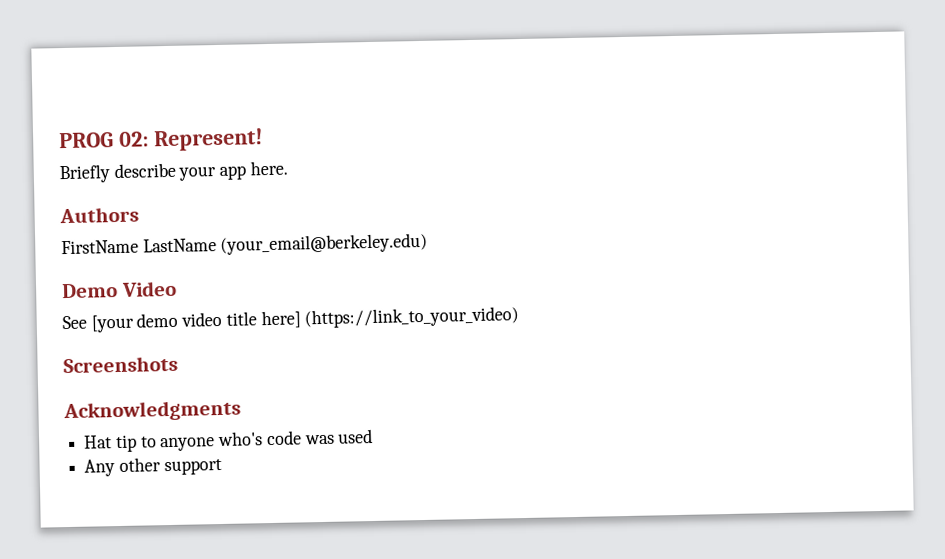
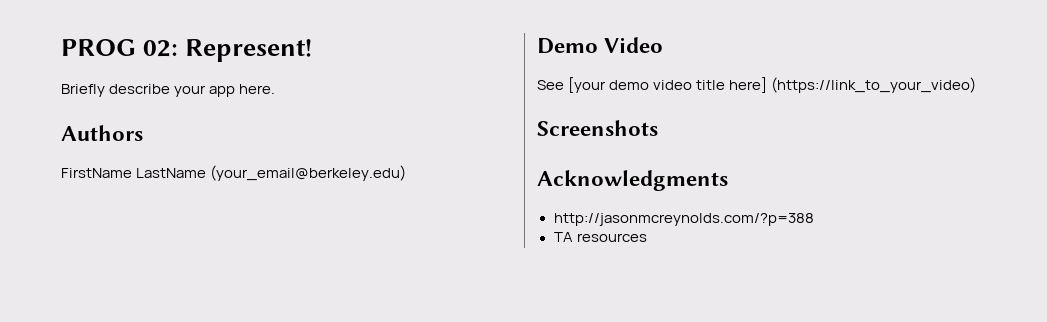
[84,428,374,453] [84,457,222,477] Hat tip to anyone who's code was used // Any other support -> [553,213,814,226] [553,232,647,242] http://jasonmcreynolds.com/?p=388 // TA resources

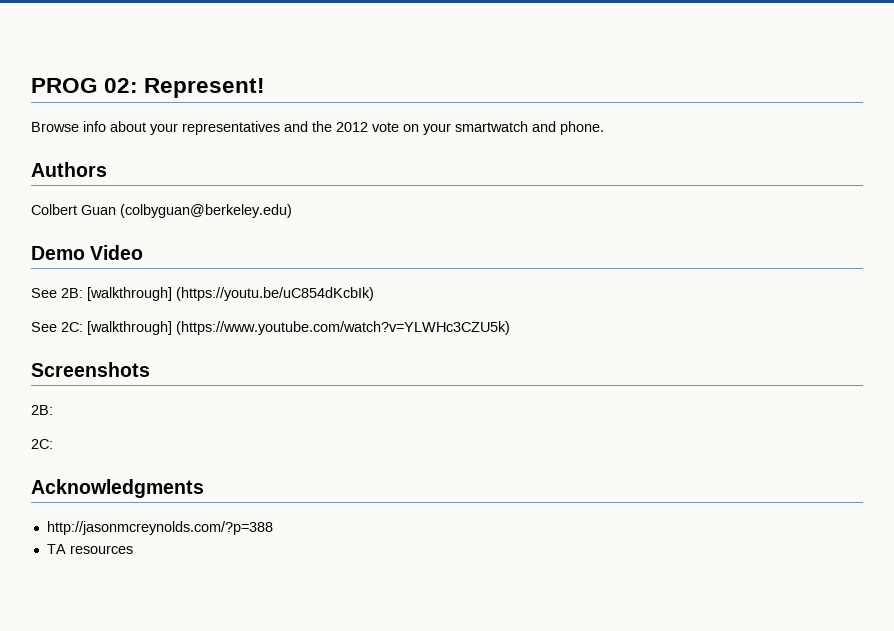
[61,84,276,97] [61,125,143,141] [61,165,407,181] [537,37,664,54] [537,77,977,93] Briefly describe your app here. // Authors // FirstName LastName (your_email@berkeley.edu) // Demo Video // See [your demo video title here] (https://link_to_your_video) -> [31,121,604,135] [31,162,107,177] [31,204,292,218] [31,245,144,260] [31,287,374,301] [31,321,510,335] Browse info about your representatives and the 2012 vote on your smartwatch and phone. // Authors // Colbert Guan (colbyguan@berkeley.edu) // Demo Video // See 2B: [walkthrough] (https://youtu.be/uC854dKcbIk) // See 2C: [walkthrough] (https://www.youtube.com/watch?v=YLWHc3CZU5k)
(658, 128) none -> [31,405,53,415] [31,439,53,449] // 2B: // 2C:

